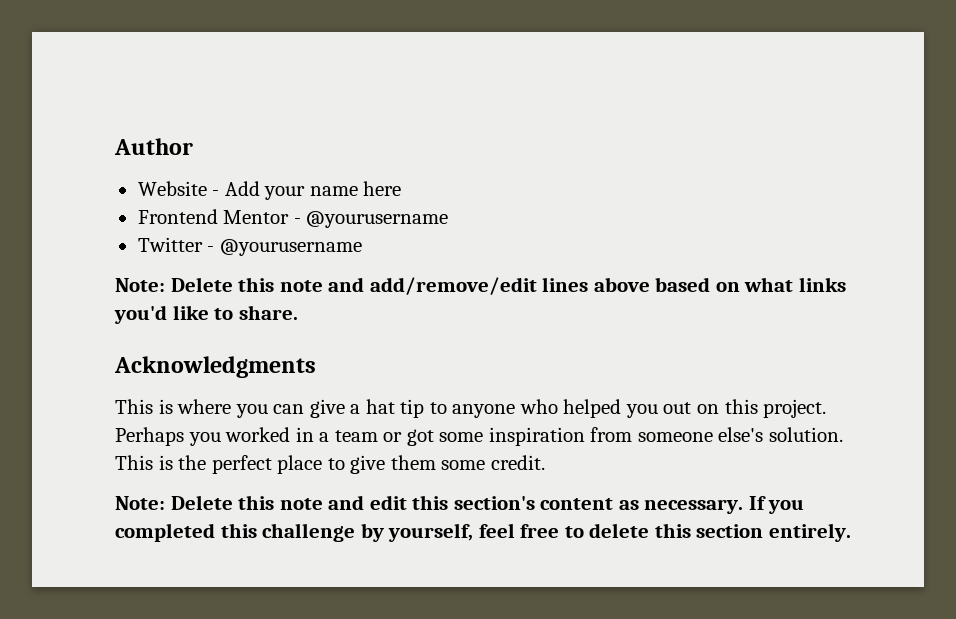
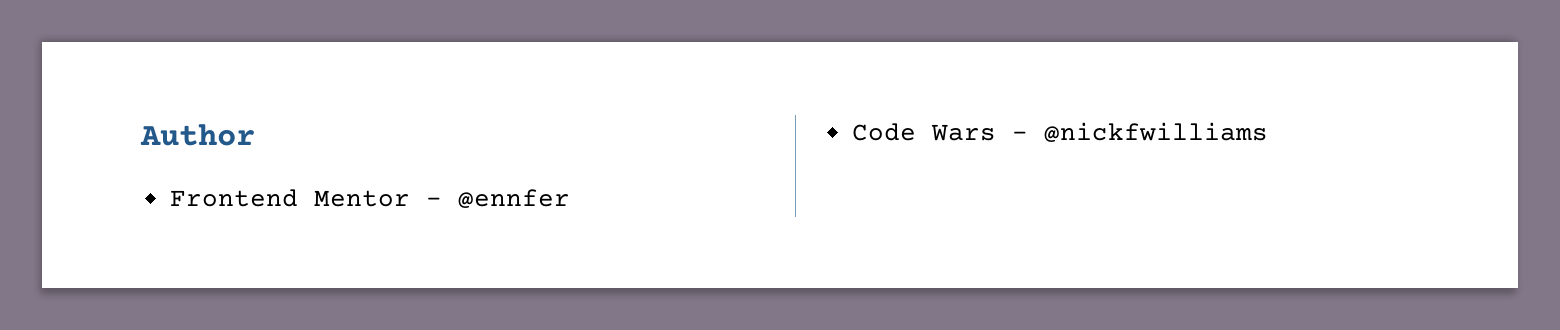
[137,181,402,200] [137,209,449,228] [137,237,362,256] [115,277,846,295] [114,305,298,324] [114,356,316,378] [115,399,827,418] [115,427,843,446] [115,455,545,474] [115,495,805,514] [115,523,851,542] Website - Add your name here // Frontend Mentor - @yourusername // Twitter - @yourusername // Note: Delete this note and add/remove/edit lines above based on what links you'd like to share. // Acknowledgments // This is where you can give a hat tip to anyone who helped you out on this project. Perhaps you worked in a team or got some inspiration from someone else's solution. This is the perfect place to give them some credit. // Note: Delete this note and edit this section's content as necessary. If you completed this challenge by yourself, feel free to delete this section entirely. -> [169,189,570,208] [851,122,1268,142] Frontend Mentor - @ennfer // Code Wars - @nickfwilliams

